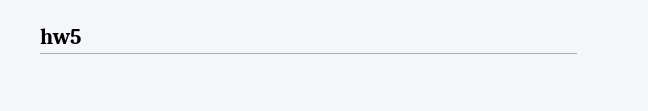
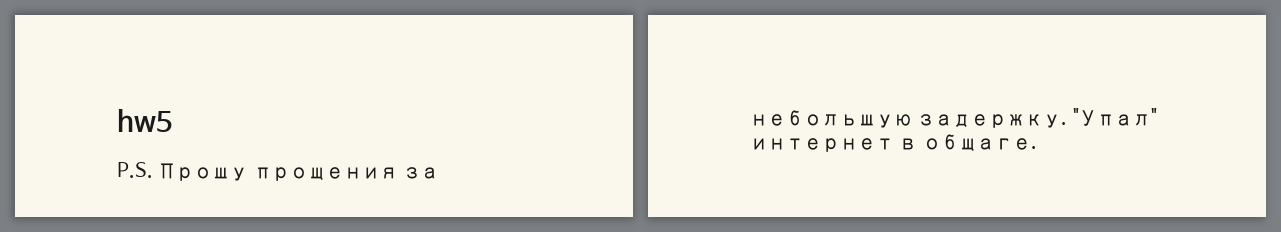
(81, 36) none -> [117,162,439,181] [750,108,1157,128] [750,134,1037,152] // P.S. Прошу прощения за небольшую задержку. "Упал" интернет в общаге.

